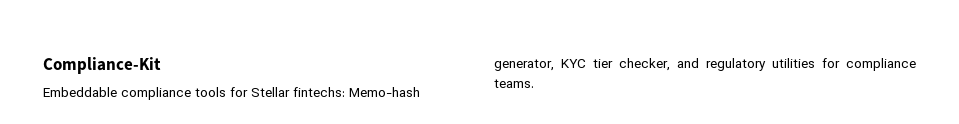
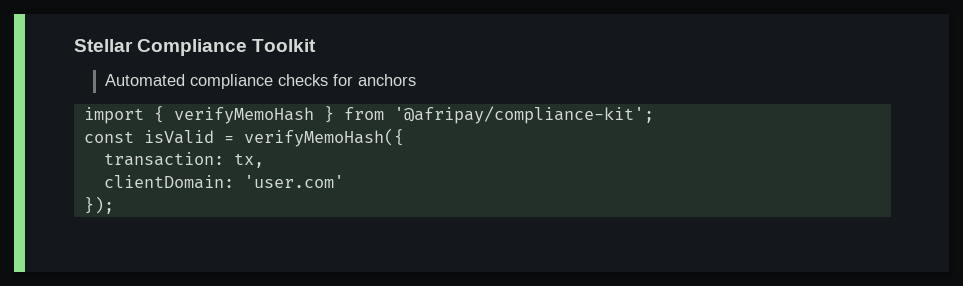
[43,57,161,74] [43,87,420,100] [494,58,916,71] [494,79,534,88] Compliance-Kit // Embeddable compliance tools for Stellar fintechs: Memo-hash generator, KYC tier checker, and regulatory utilities for compliance teams. -> [74,39,317,56] [104,74,416,89] [83,106,654,124] [83,128,404,147] [103,152,264,168] [103,175,344,189] [83,196,114,214] Stellar Compliance Toolkit // Automated compliance checks for anchors // import { verifyMemoHash } from '@afripay/compliance-kit'; // const isValid = verifyMemoHash({ // transaction: tx, // clientDomain: 'user.com' // });

